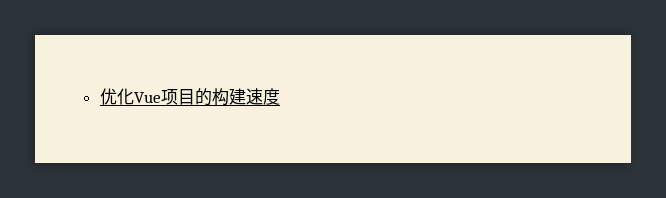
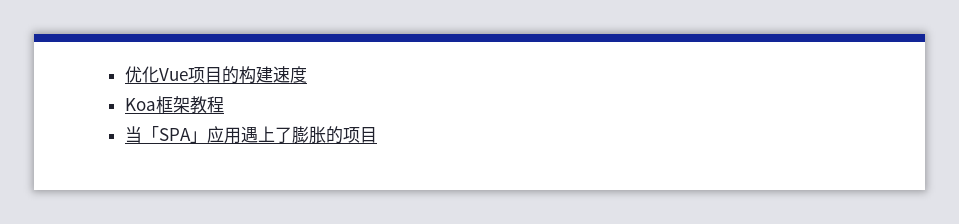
(280, 96) none -> [124,96,224,114] [124,126,377,144] // Koa框架教程 // 当「SPA」应用遇上了膨胀的项目

